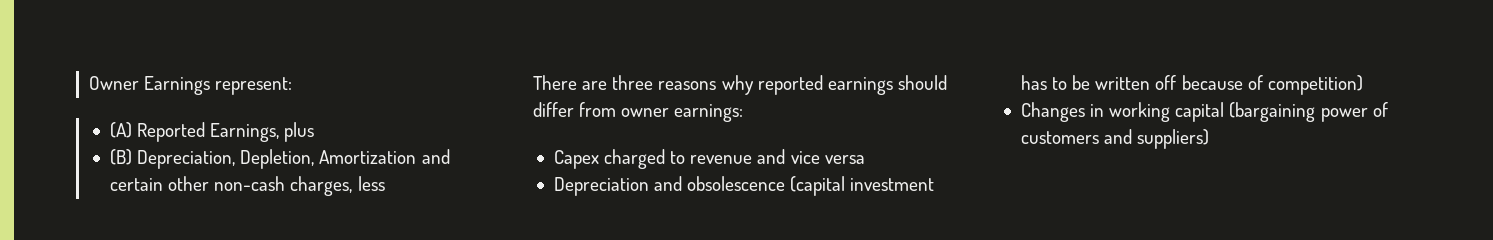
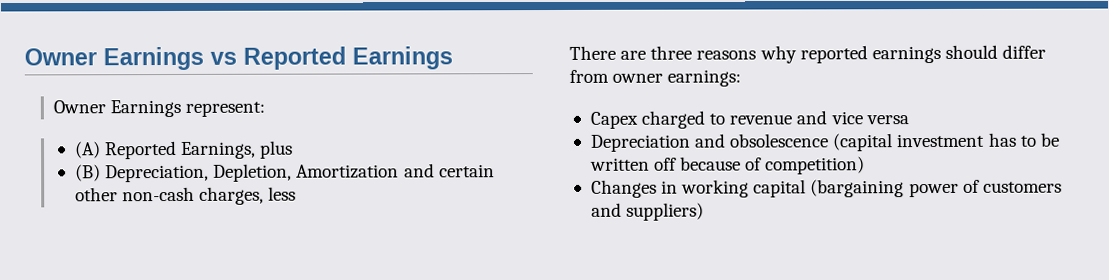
[89,76,211,95] Owner Earnings -> [24,46,453,71] [53,99,182,118] Owner Earnings vs Reported Earnings // Owner Earnings

